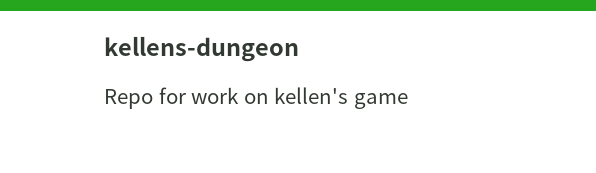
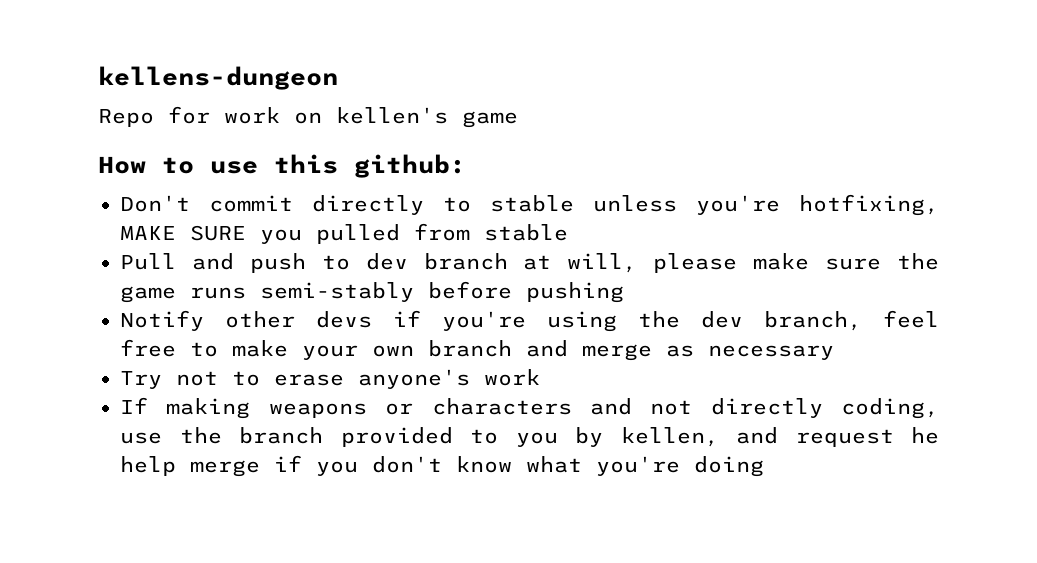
(408, 101) none -> [98,154,466,178] [120,194,939,216] [120,223,568,244] [120,253,939,273] [120,281,624,303] [120,310,939,332] [120,339,834,361] [120,369,540,389] [120,397,939,419] [120,427,939,447] [120,455,764,477] // How to use this github: // Don't commit directly to stable unless you're hotfixing, MAKE SURE you pulled from stable // Pull and push to dev branch at will, please make sure the game runs semi-stably before pushing // Notify other devs if you're using the dev branch, feel free to make your own branch and merge as necessary // Try not to erase anyone's work // If making weapons or characters and not directly coding, use the branch provided to you by kellen, and request he help merge if you don't know what you're doing

